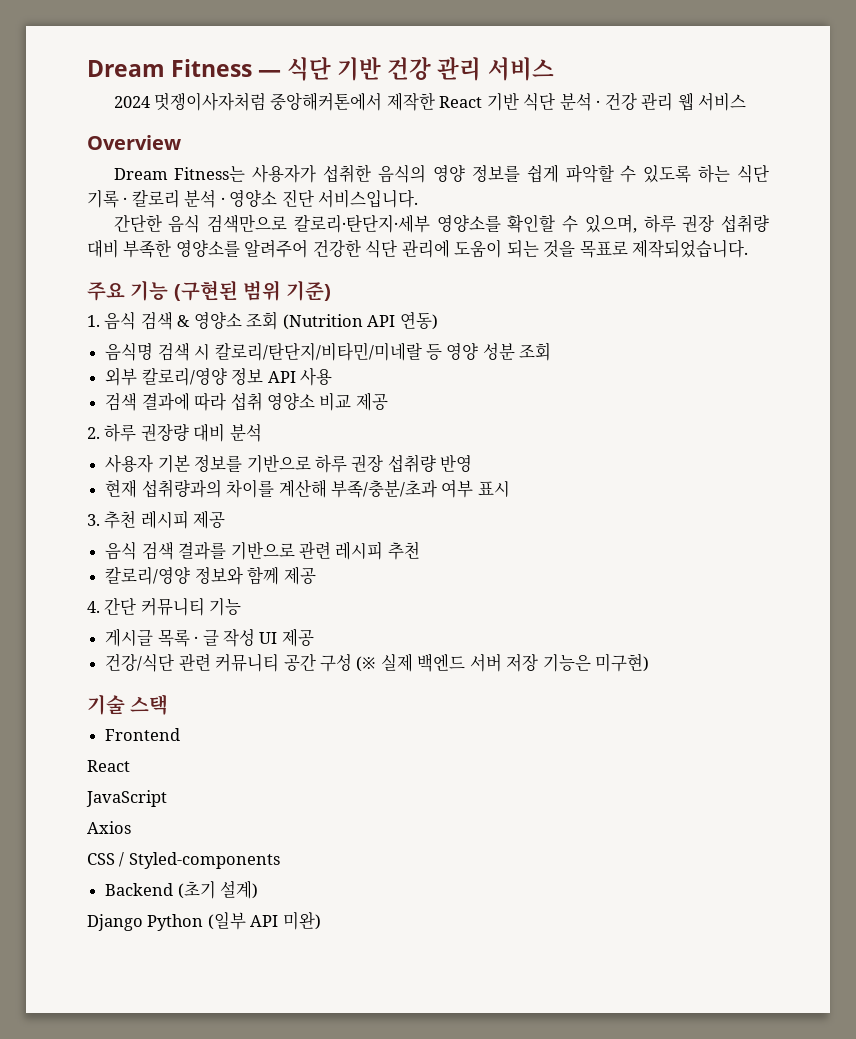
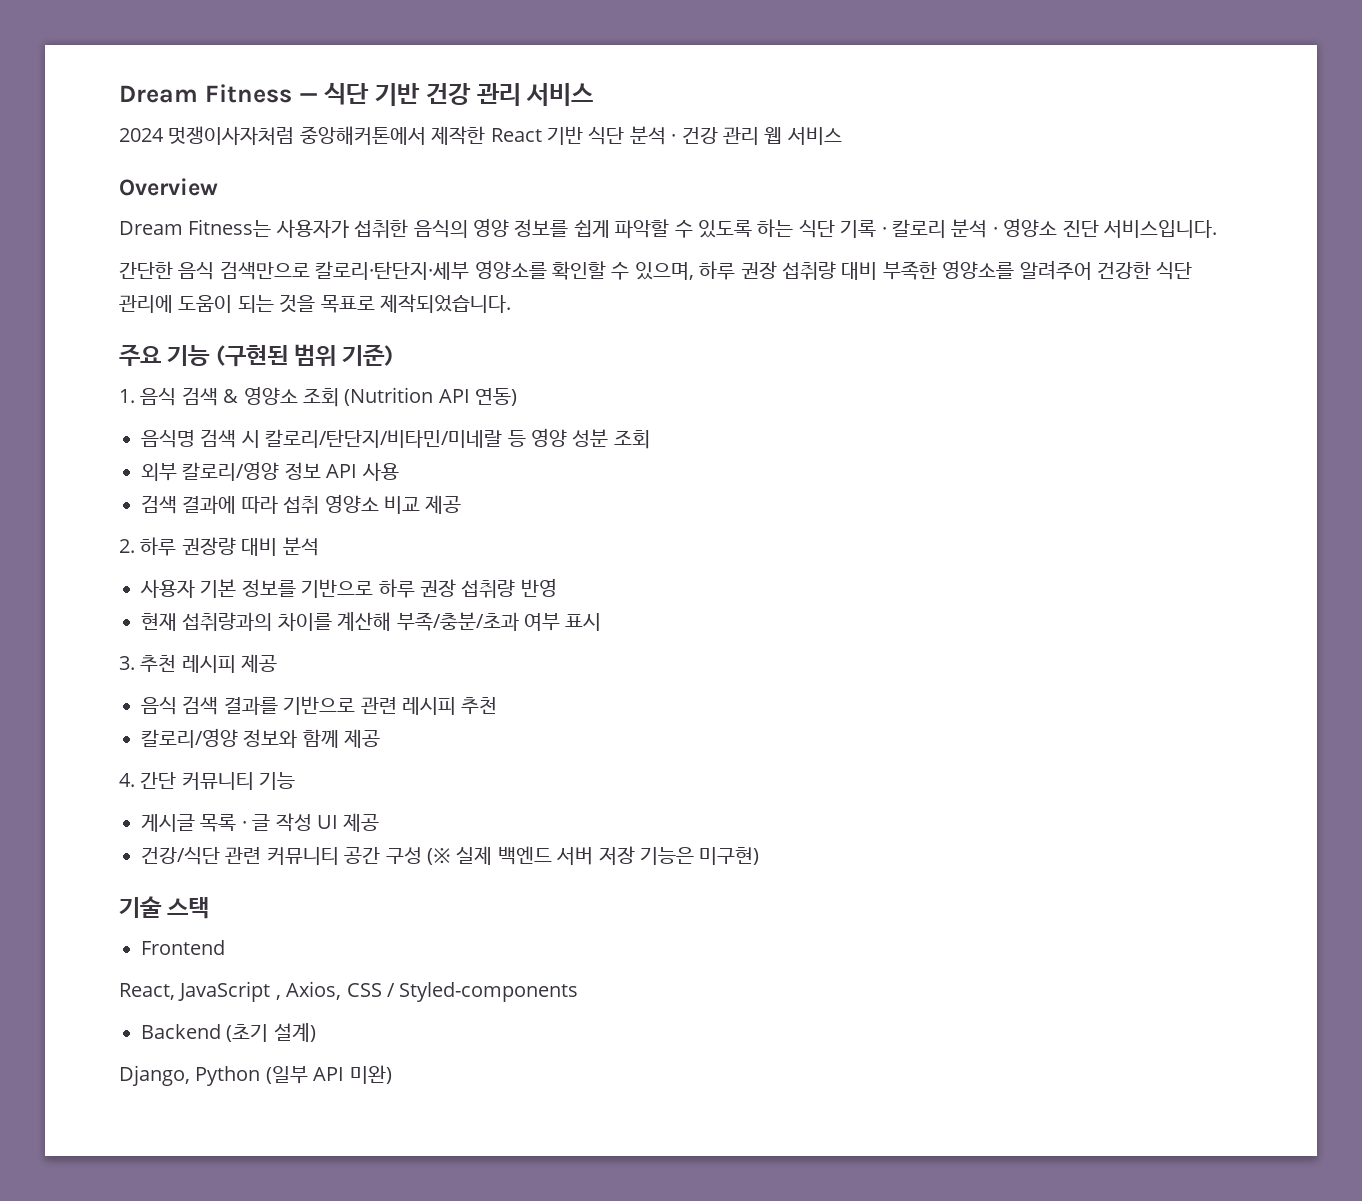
[87,760,130,772] React // -> [119,983,175,1000] React,
[87,821,131,834] // Axios // -> [275,981,342,1000] , Axios,
[87,914,143,931] Django -> [119,1065,190,1086] Django,

